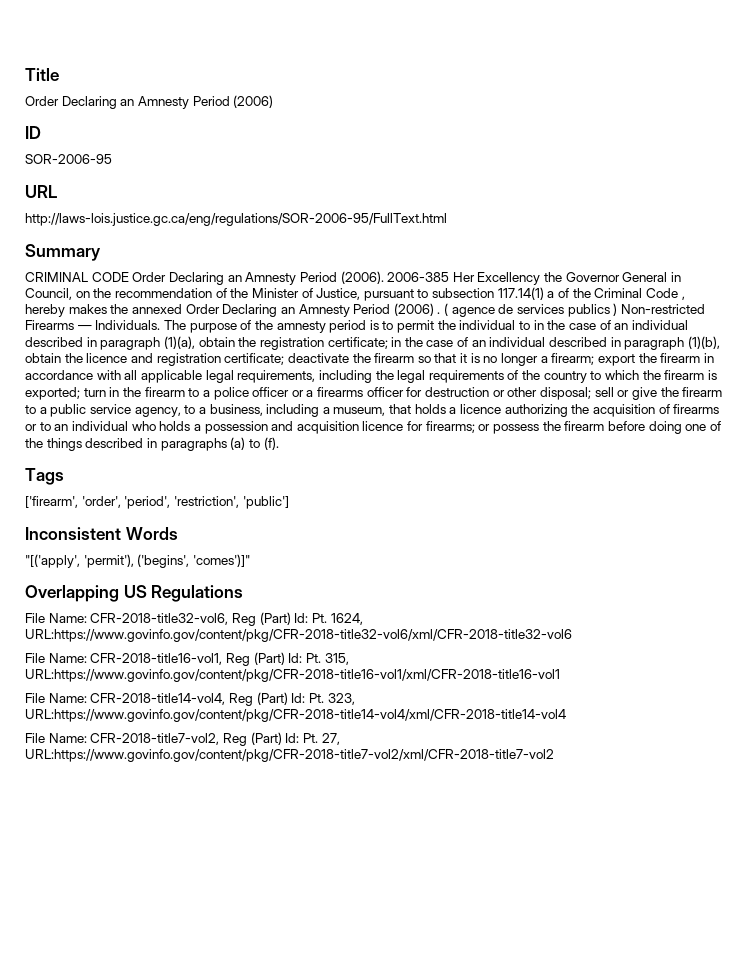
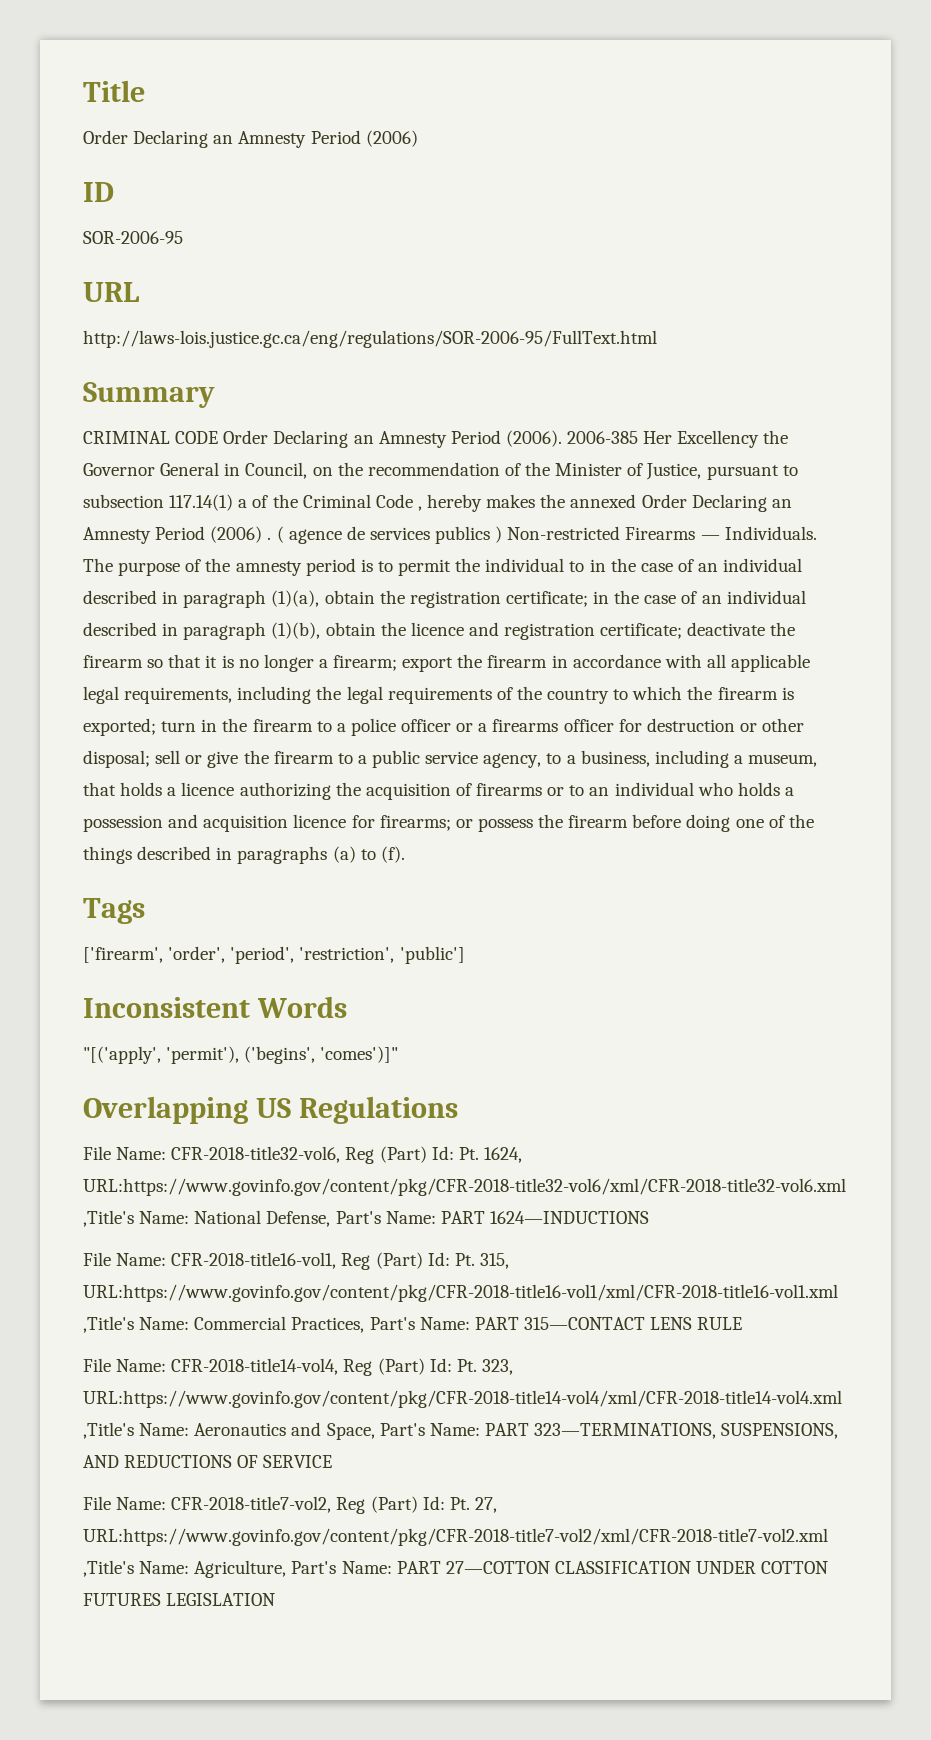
[25,629,572,642] URL:https://www.govinfo.gov/content/pkg/CFR-2018-title32-vol6/xml/CFR-2018-title32-vol6 -> [83,1178,846,1196] [83,1210,649,1227] URL:https://www.govinfo.gov/content/pkg/CFR-2018-title32-vol6/xml/CFR-2018-title32-vol6.xml ,Title's Name: National Defense, Part's Name: PART 1624—INDUCTIONS
[25,669,560,682] URL:https://www.govinfo.gov/content/pkg/CFR-2018-title16-vol1/xml/CFR-2018-title16-vol1 -> [83,1284,838,1302] [83,1316,743,1333] URL:https://www.govinfo.gov/content/pkg/CFR-2018-title16-vol1/xml/CFR-2018-title16-vol1.xml ,Title's Name: Commercial Practices, Part's Name: PART 315—CONTACT LENS RULE
[25,709,566,722] URL:https://www.govinfo.gov/content/pkg/CFR-2018-title14-vol4/xml/CFR-2018-title14-vol4 -> [83,1390,842,1408] [83,1422,839,1440] [83,1455,333,1468] URL:https://www.govinfo.gov/content/pkg/CFR-2018-title14-vol4/xml/CFR-2018-title14-vol4.xml ,Title's Name: Aeronautics and Space, Part's Name: PART 323—TERMINATIONS, SUSPENSIONS, AND REDUCTIONS OF SERVICE
[25,749,554,762] URL:https://www.govinfo.gov/content/pkg/CFR-2018-title7-vol2/xml/CFR-2018-title7-vol2 -> [83,1528,828,1546] [83,1560,829,1578] [83,1593,276,1606] URL:https://www.govinfo.gov/content/pkg/CFR-2018-title7-vol2/xml/CFR-2018-title7-vol2.xml ,Title's Name: Agriculture, Part's Name: PART 27—COTTON CLASSIFICATION UNDER COTTON FUTURES LEGISLATION

